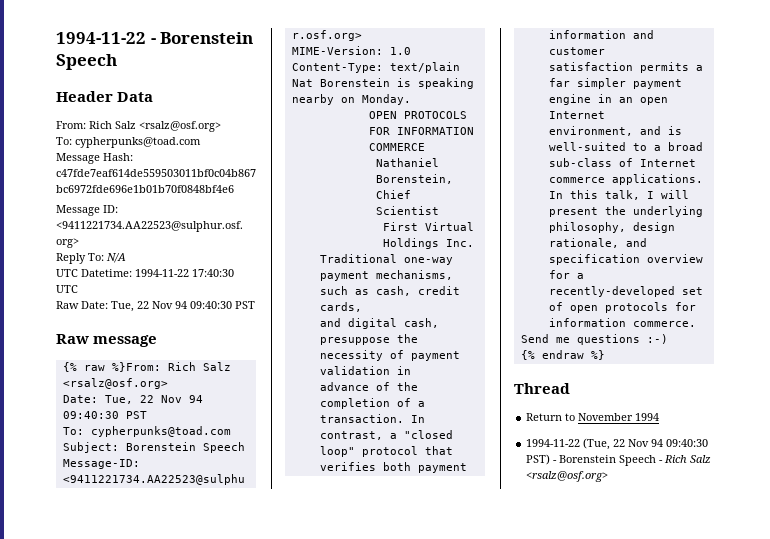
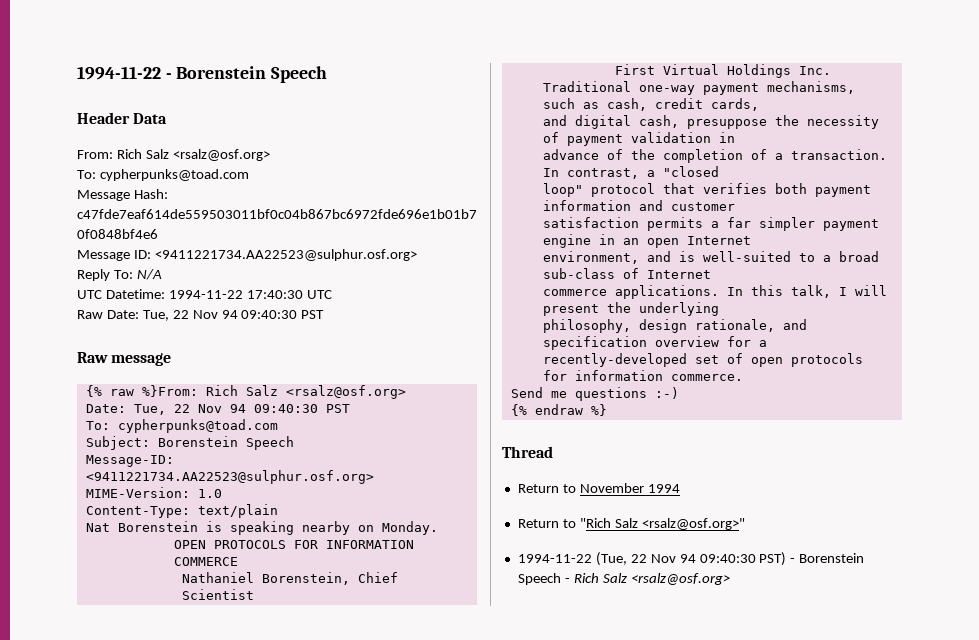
(660, 417) none -> [517,518,745,530] // Return to "Rich Salz <rsalz@osf.org>"

